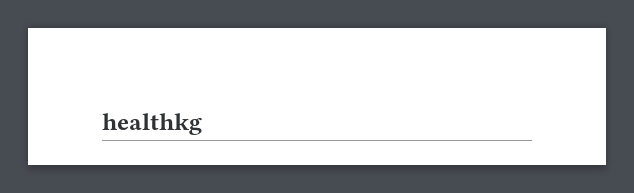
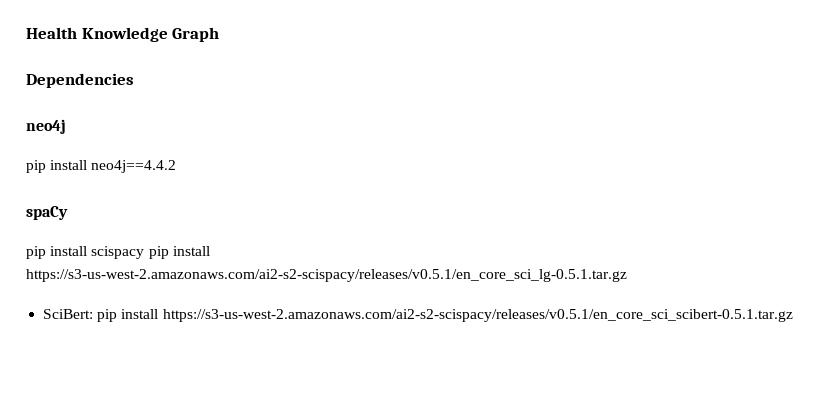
[102,113,202,135] healthkg -> [26,27,220,42] [26,73,134,88] [26,119,66,134] [26,160,177,173] [26,206,68,220] [26,246,210,259] [26,269,627,282] [43,309,793,322] Health Knowledge Graph // Dependencies // neo4j // pip install neo4j==4.4.2 // spaCy // pip install scispacy pip install https://s3-us-west-2.amazonaws.com/ai2-s2-scispacy/releases/v0.5.1/en_core_sci_lg-0.5.1.tar.gz // SciBert: pip install https://s3-us-west-2.amazonaws.com/ai2-s2-scispacy/releases/v0.5.1/en_core_sci_scibert-0.5.1.tar.gz

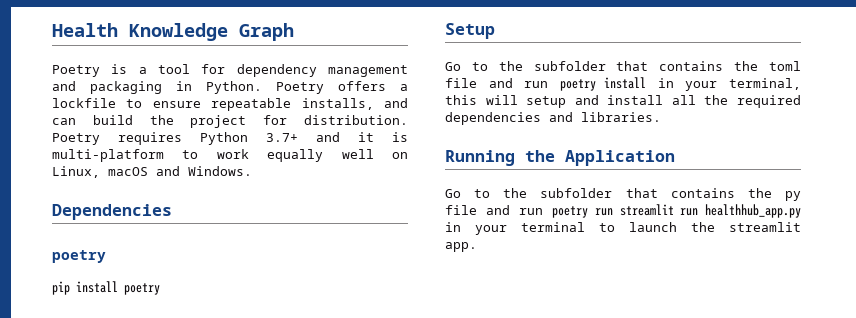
(220, 34) none -> [52,64,408,77] [52,81,408,94] [52,98,408,111] [52,115,408,128] [52,132,408,145] [52,149,408,162] [52,166,252,178] // Poetry is a tool for dependency management and packaging in Python. Poetry offers a lockfile to ensure repeatable installs, and can build the project for distribution. Poetry requires Python 3.7+ and it is multi-platform to work equally well on Linux, macOS and Windows.
[26,119,66,134] [26,160,177,173] [26,206,68,220] [26,246,210,259] [26,269,627,282] [43,309,793,322] neo4j // pip install neo4j==4.4.2 // spaCy // pip install scispacy pip install https://s3-us-west-2.amazonaws.com/ai2-s2-scispacy/releases/v0.5.1/en_core_sci_lg-0.5.1.tar.gz // SciBert: pip install https://s3-us-west-2.amazonaws.com/ai2-s2-scispacy/releases/v0.5.1/en_core_sci_scibert-0.5.1.tar.gz -> [52,250,106,263] [52,281,160,295] [445,23,495,39] [445,61,801,71] [445,77,801,91] [445,95,801,108] [445,112,661,125] [445,150,675,166] [445,188,801,201] [445,204,801,218] [445,222,801,235] [445,242,477,252] poetry // pip install poetry // Setup // Go to the subfolder that contains the toml file and run poetry install in your terminal, this will setup and install all the required dependencies and libraries. // Running the Application // Go to the subfolder that contains the py file and run poetry run streamlit run healthhub_app.py in your terminal to launch the streamlit app.

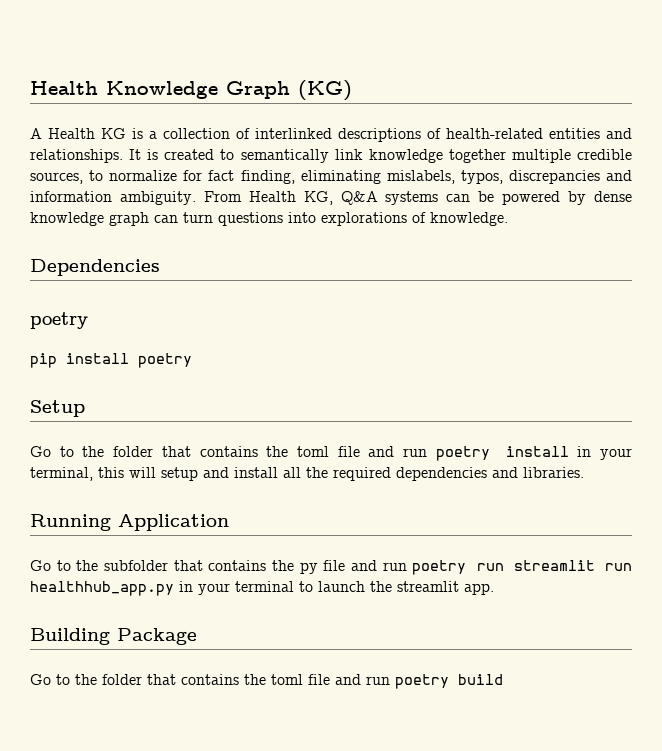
[52,64,408,77] [52,81,408,94] [52,98,408,111] [52,115,408,128] [52,132,408,145] [52,149,408,162] [52,166,252,178] // Poetry is a tool for dependency management and packaging in Python. Poetry offers a lockfile to ensure repeatable installs, and can build the project for distribution. Poetry requires Python 3.7+ and it is multi-platform to work equally well on Linux, macOS and Windows. -> [298,80,352,101] [30,128,632,142] [30,149,633,163] [30,170,633,184] [30,191,633,205] [30,212,508,226] (KG) // A Health KG is a collection of interlinked descriptions of health-related entities and relationships. It is created to semantically link knowledge together multiple credible sources, to normalize for fact finding, eliminating mislabels, typos, discrepancies and information ambiguity. From Health KG, Q&A systems can be powered by dense knowledge graph can turn questions into explorations of knowledge.
[533,61,606,71] subfolder -> [113,446,154,457] folder
[525,150,555,162] the -> (111, 522) none
(477, 247) none -> [30,628,197,645] [30,674,503,689] // Building Package // Go to the folder that contains the toml file and run poetry build

